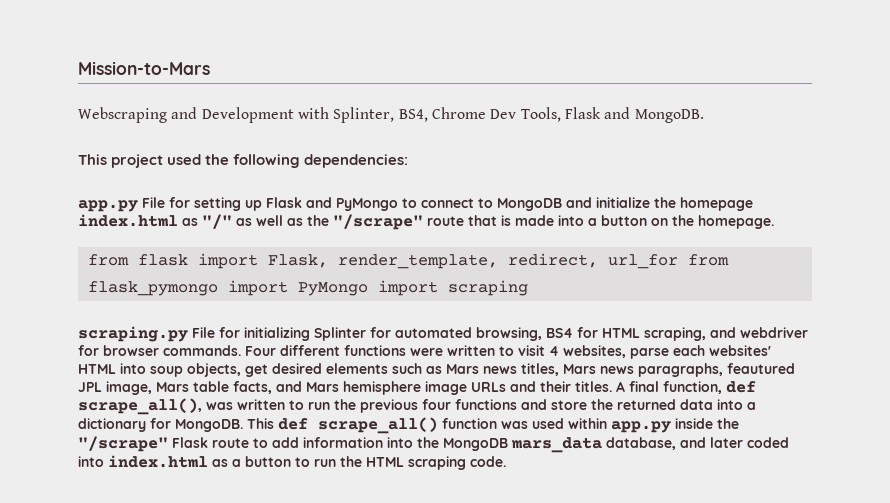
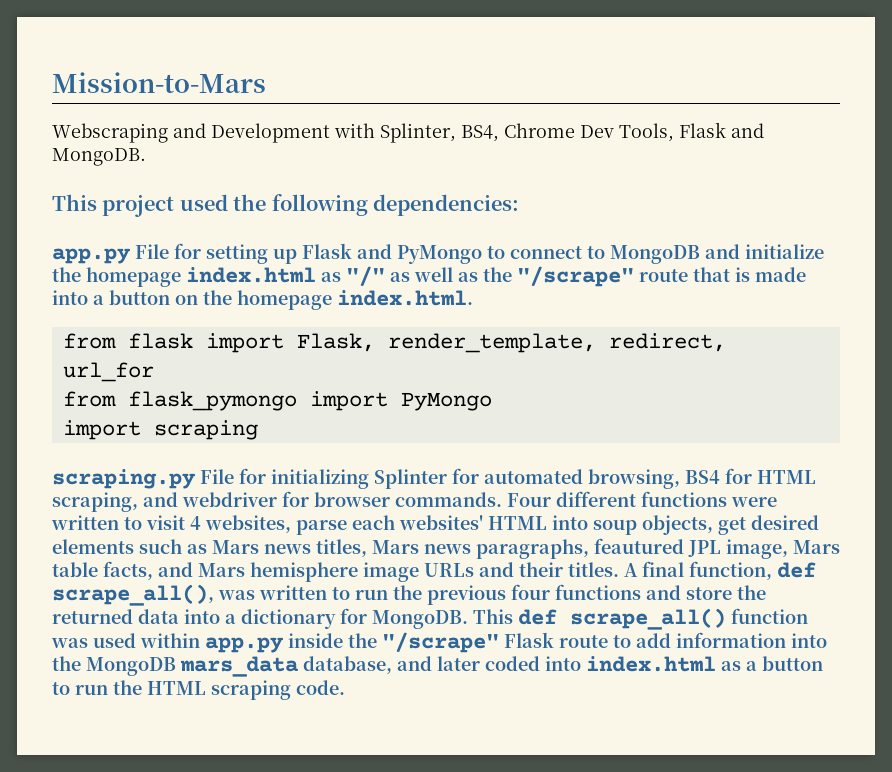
[698,215,774,229] homepage. -> [237,290,473,310] homepage index.html.
(678, 261) none -> (154, 372) //
(368, 289) none -> (492, 401) //

